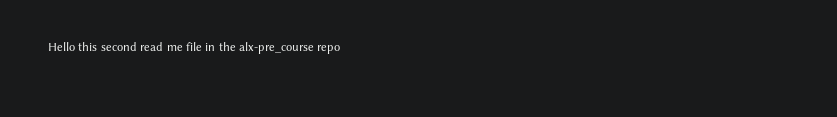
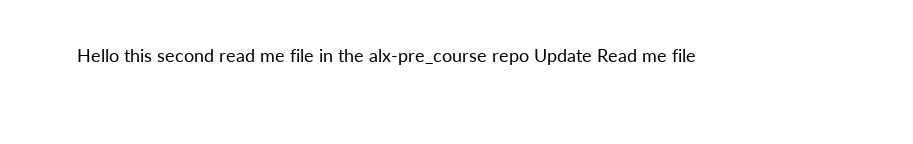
(341, 49) none -> [533,49,696,65] Update Read me file

